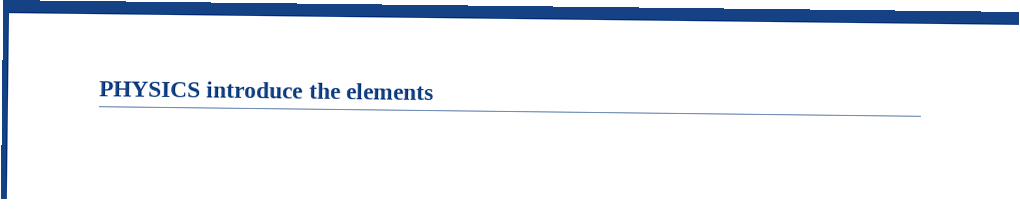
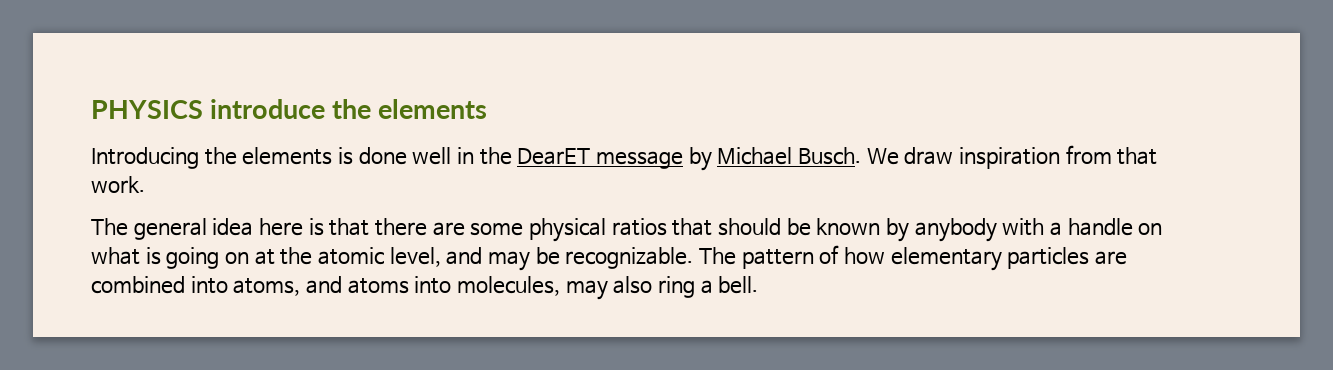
(435, 92) none -> [91,145,1158,171] [91,176,145,193] [91,218,1163,242] [91,245,1127,271] [91,276,759,300] // Introducing the elements is done well in the DearET message by Michael Busch. We draw inspiration from that work. // The general idea here is that there are some physical ratios that should be known by anybody with a handle on what is going on at the atomic level, and may be recognizable. The pattern of how elementary particles are combined into atoms, and atoms into molecules, may also ring a bell.

